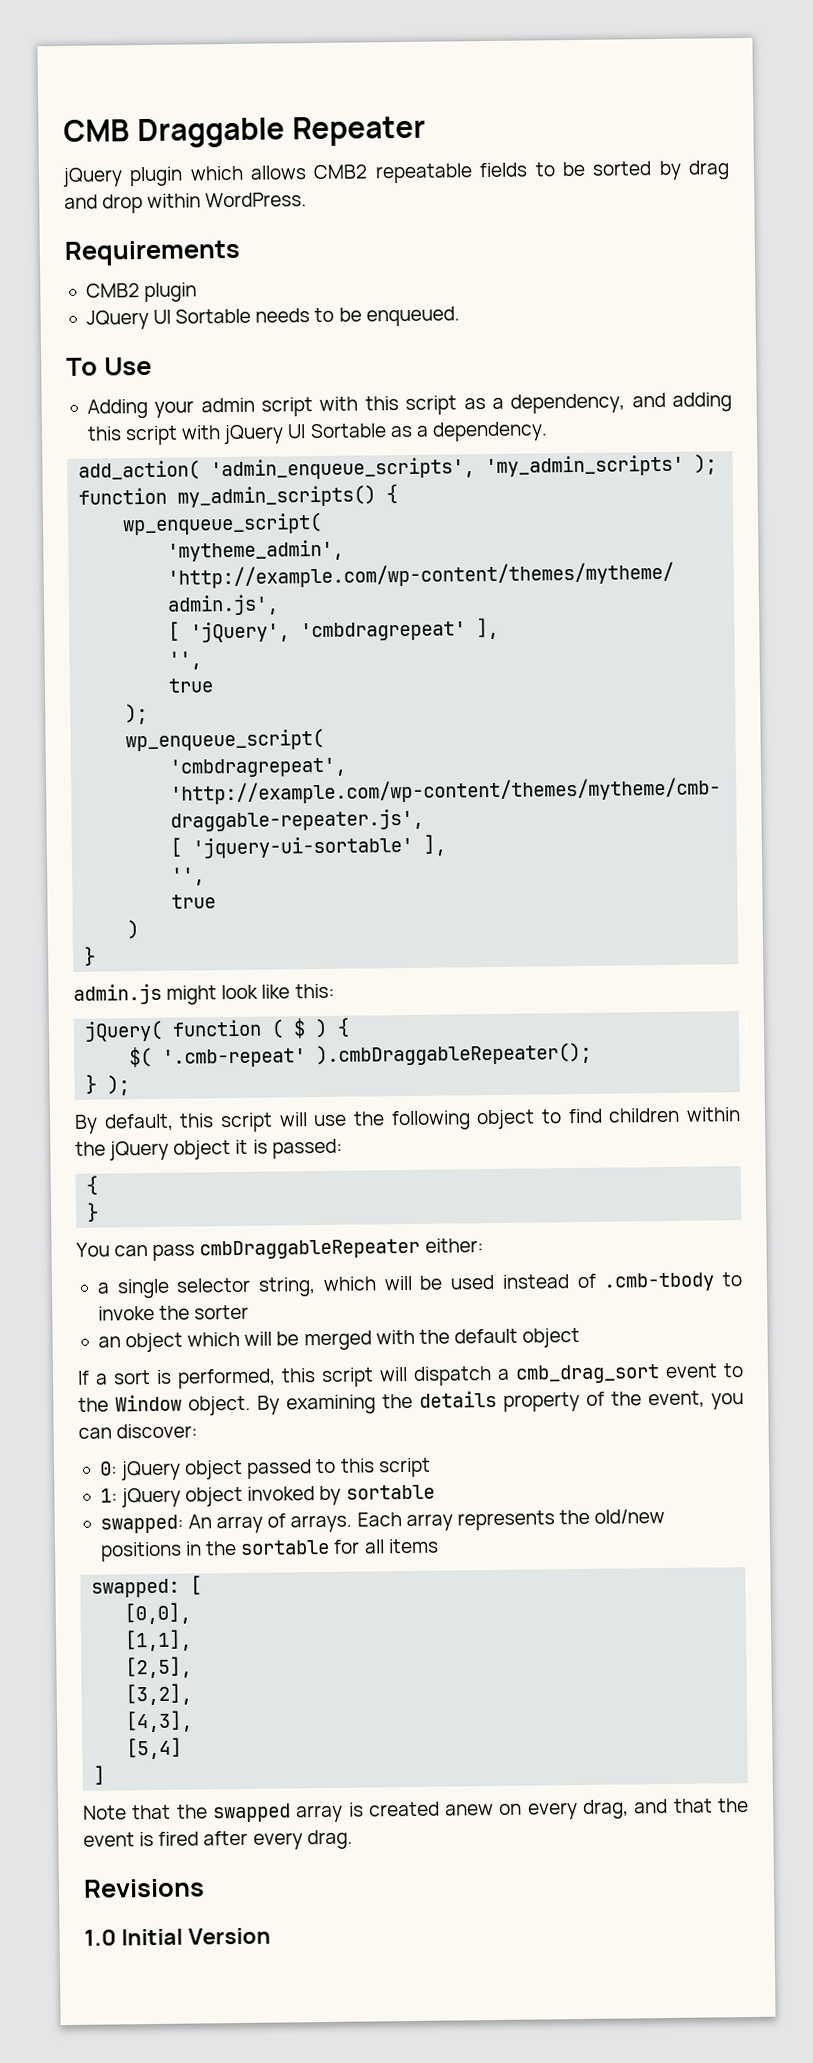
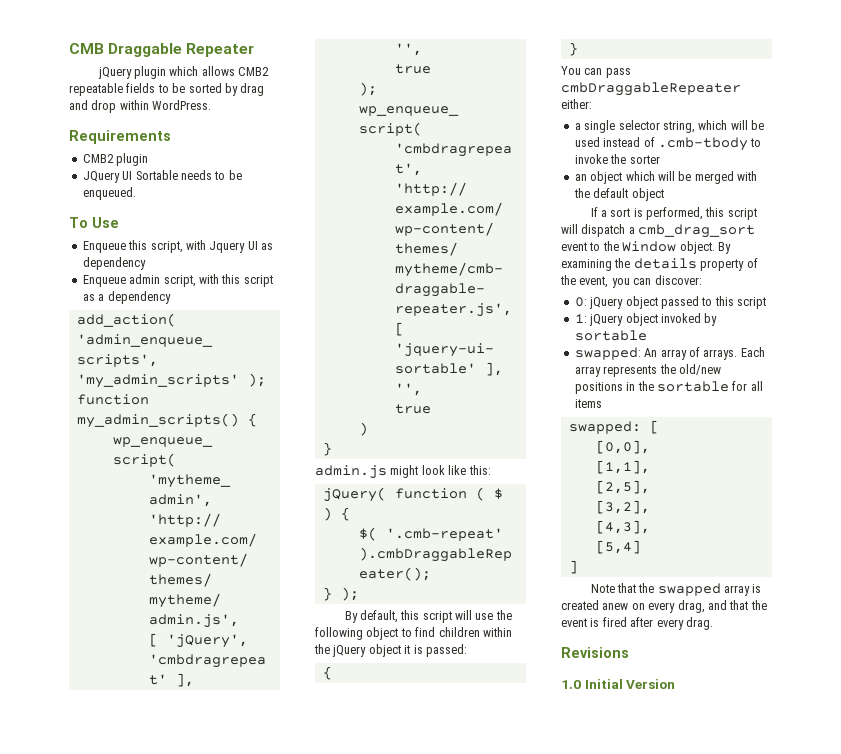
[86,397,314,419] Adding your admin script -> [82,240,273,253] [82,257,146,270] [82,274,196,287] Enqueue this script, with Jquery UI as dependency // Enqueue admin script,
[510,392,732,414] [86,421,548,446] dependency, and adding this script with jQuery UI Sortable as a dependency. -> [107,291,171,304] dependency

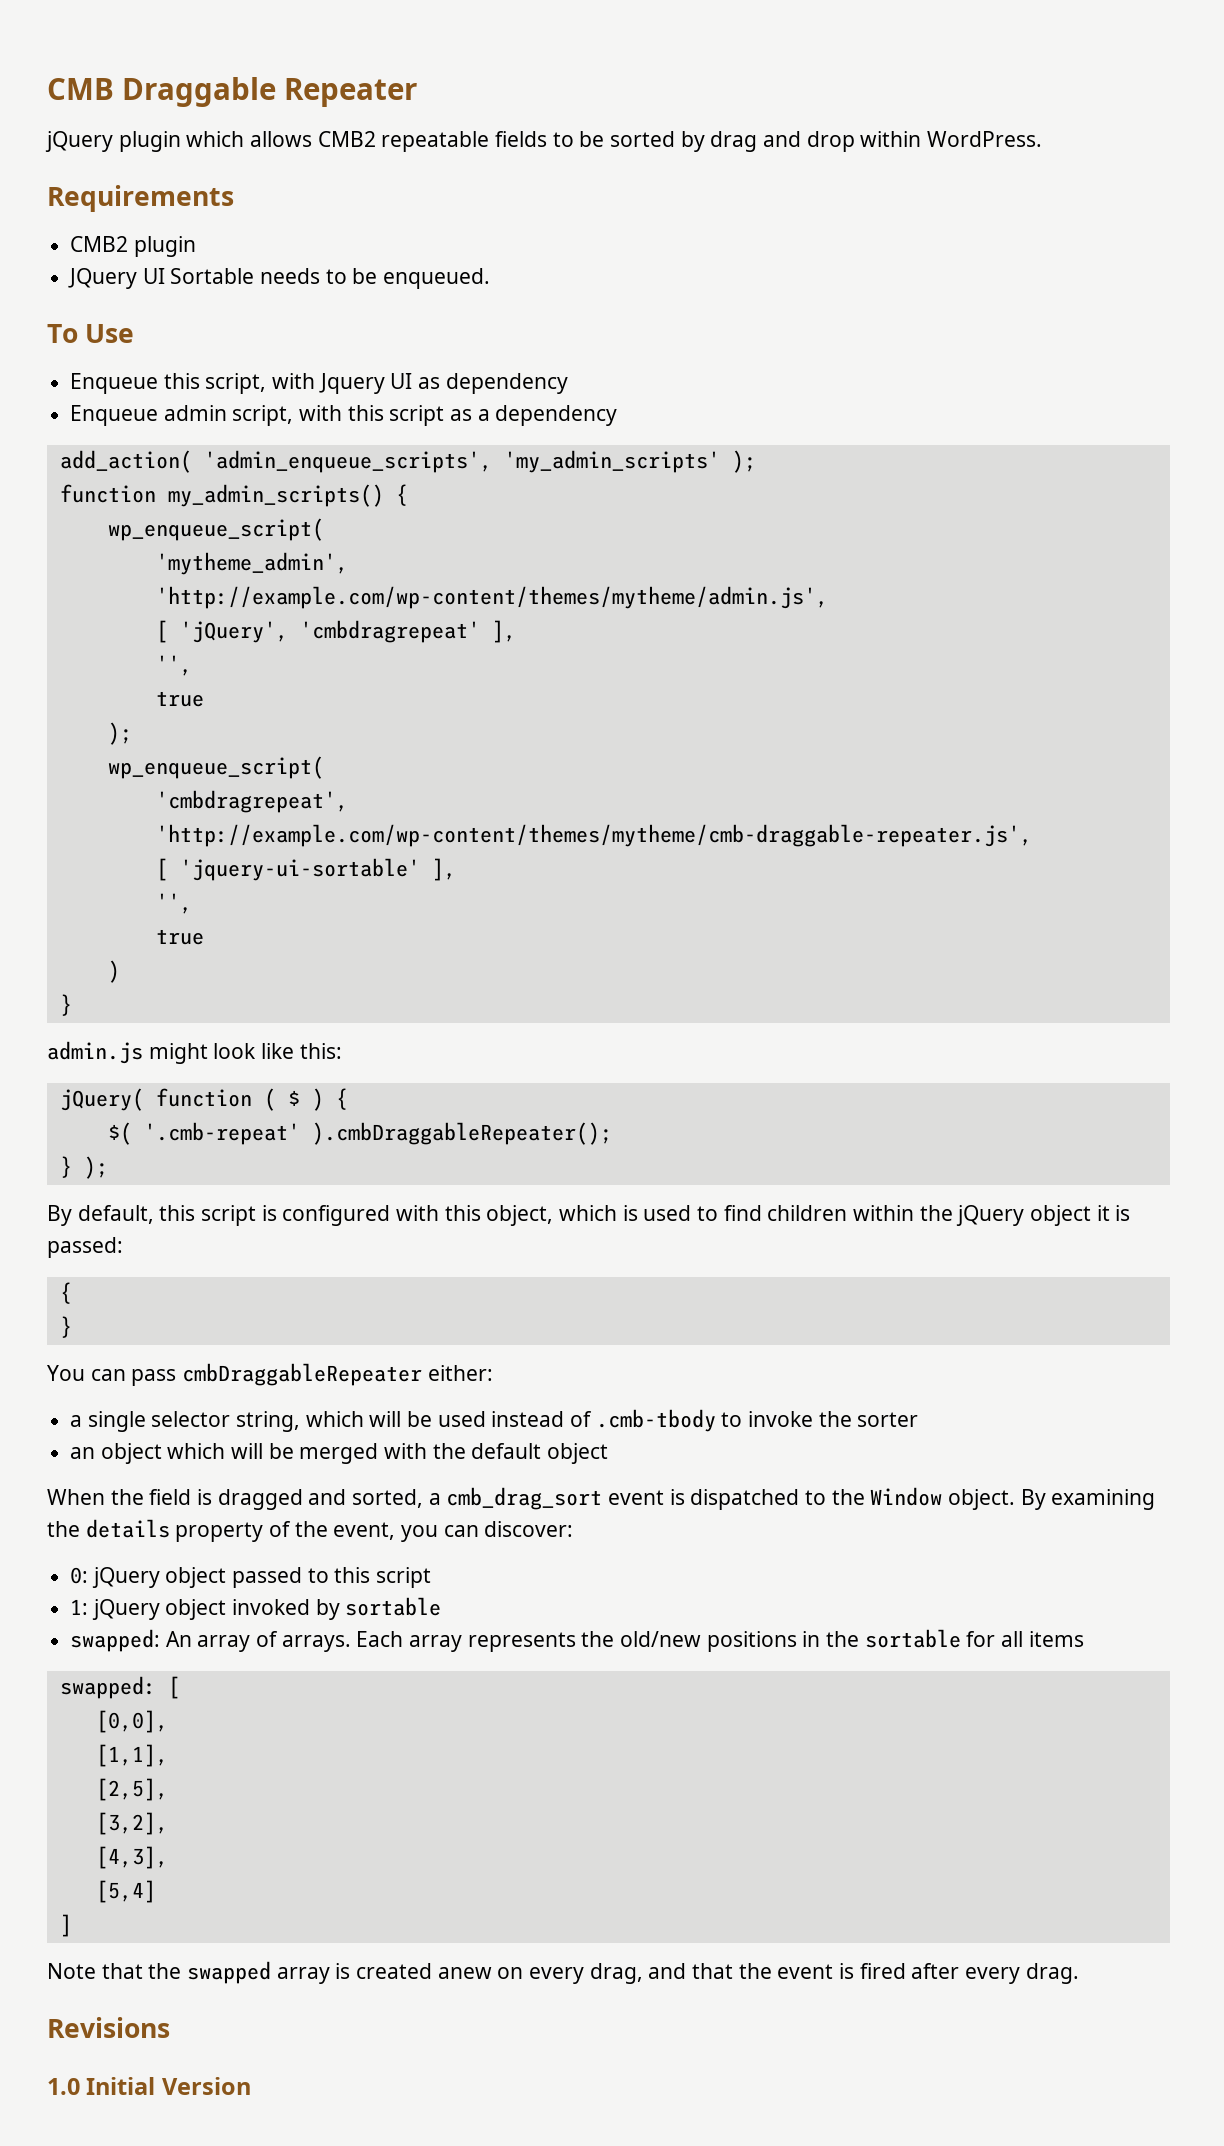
[455,610,512,620] [315,627,399,640] will use the following object -> [261,1205,692,1226] is configured with this object, which is used
[590,207,757,220] [561,224,626,237] If a sort is performed, this script will dispatch -> [47,1489,424,1510] When the field is dragged and sorted,
(587, 246) none -> [669,1489,800,1510] is dispatched

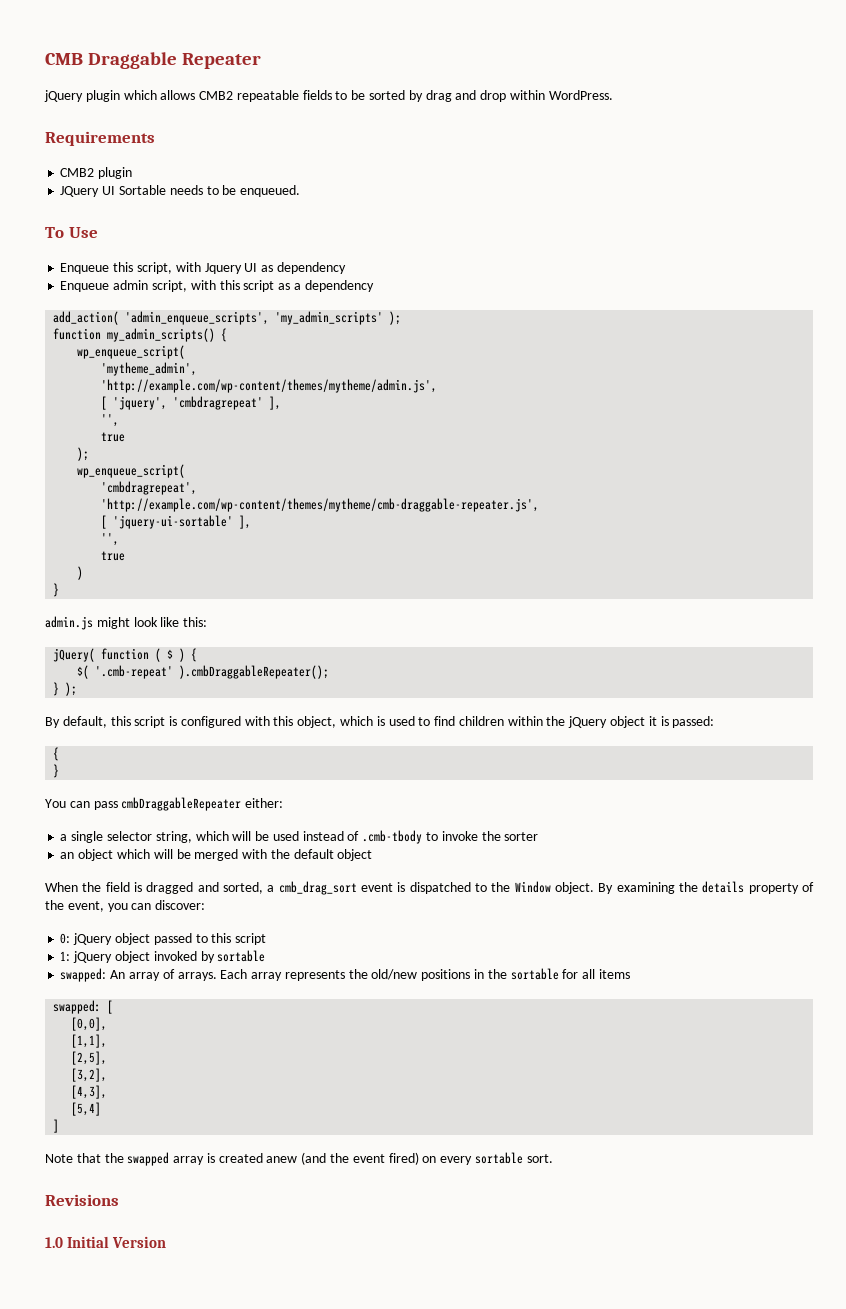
[179,621,288,643] 'jQuery', -> [113,396,168,410] 'jquery',
[497,1963,1079,1984] on every drag, and that the event is fired after every drag. -> [301,1152,553,1165] (and the event fired) on every sortable sort.

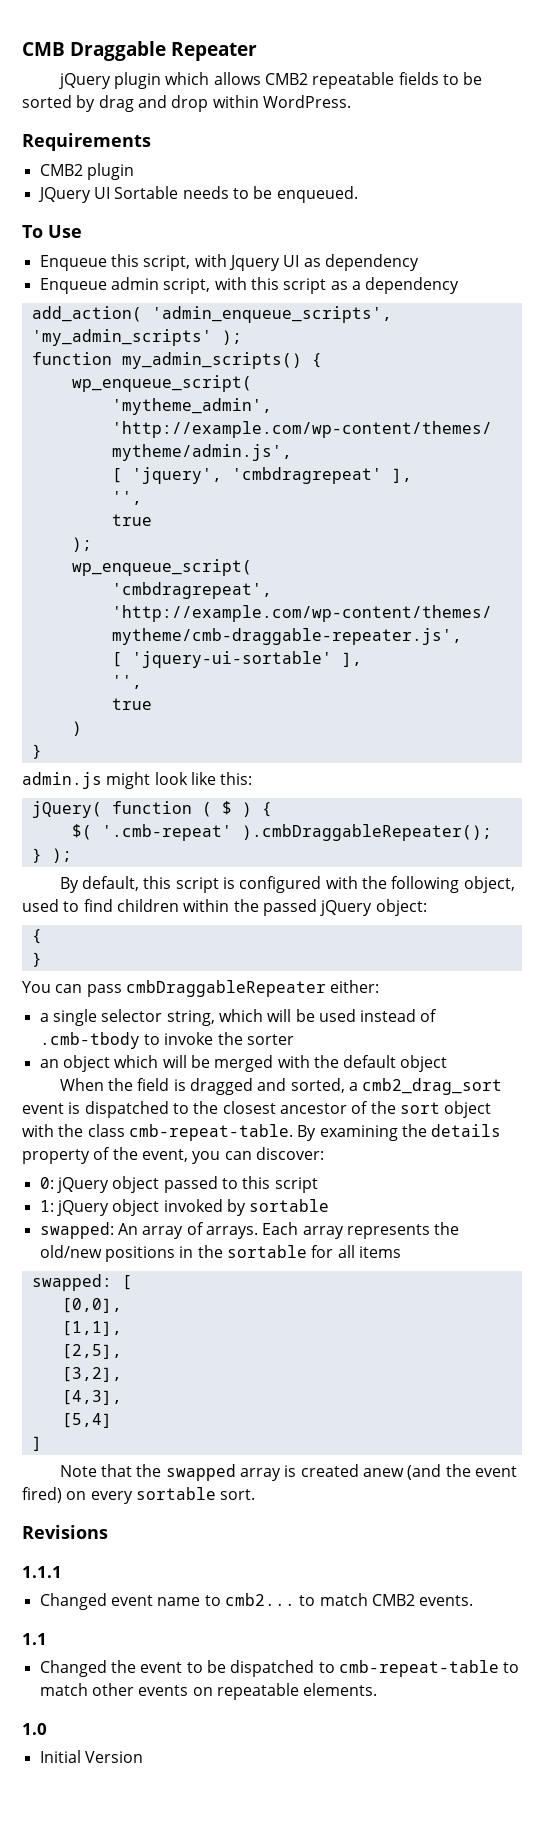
[273,716,385,728] this object, which is -> [362,876,515,893] the following object,
[568,716,715,728] jQuery object it is passed: -> [262,899,427,916] passed jQuery object:
[278,881,357,895] cmb_drag_sort -> [362,1078,503,1095] cmb2_drag_sort
[514,881,594,894] Window object. -> [222,1101,492,1118] [22,1124,293,1141] closest ancestor of the sort object with the class cmb-repeat-table.
(119, 1200) none -> [22,1566,62,1578] [39,1593,474,1610] [22,1633,47,1645] [39,1660,520,1677] [39,1683,378,1700] // 1.1.1 // Changed event name to cmb2... to match CMB2 events. // 1.1 // Changed the event to be dispatched to cmb-repeat-table to match other events on repeatable elements.
(63, 1242) none -> (47, 1729) //

